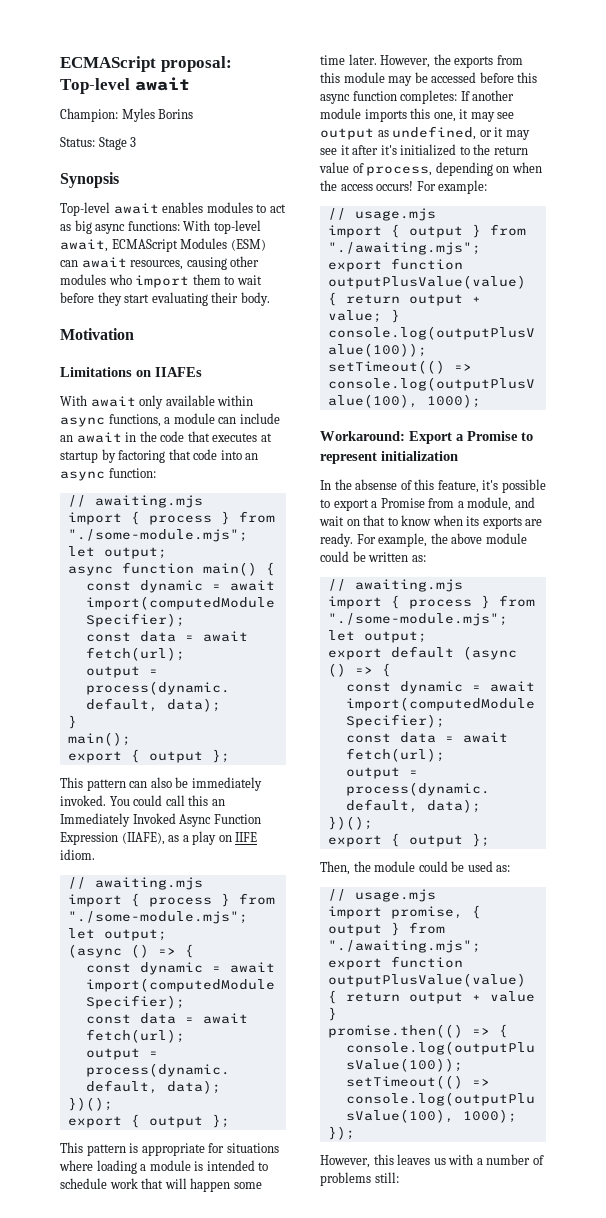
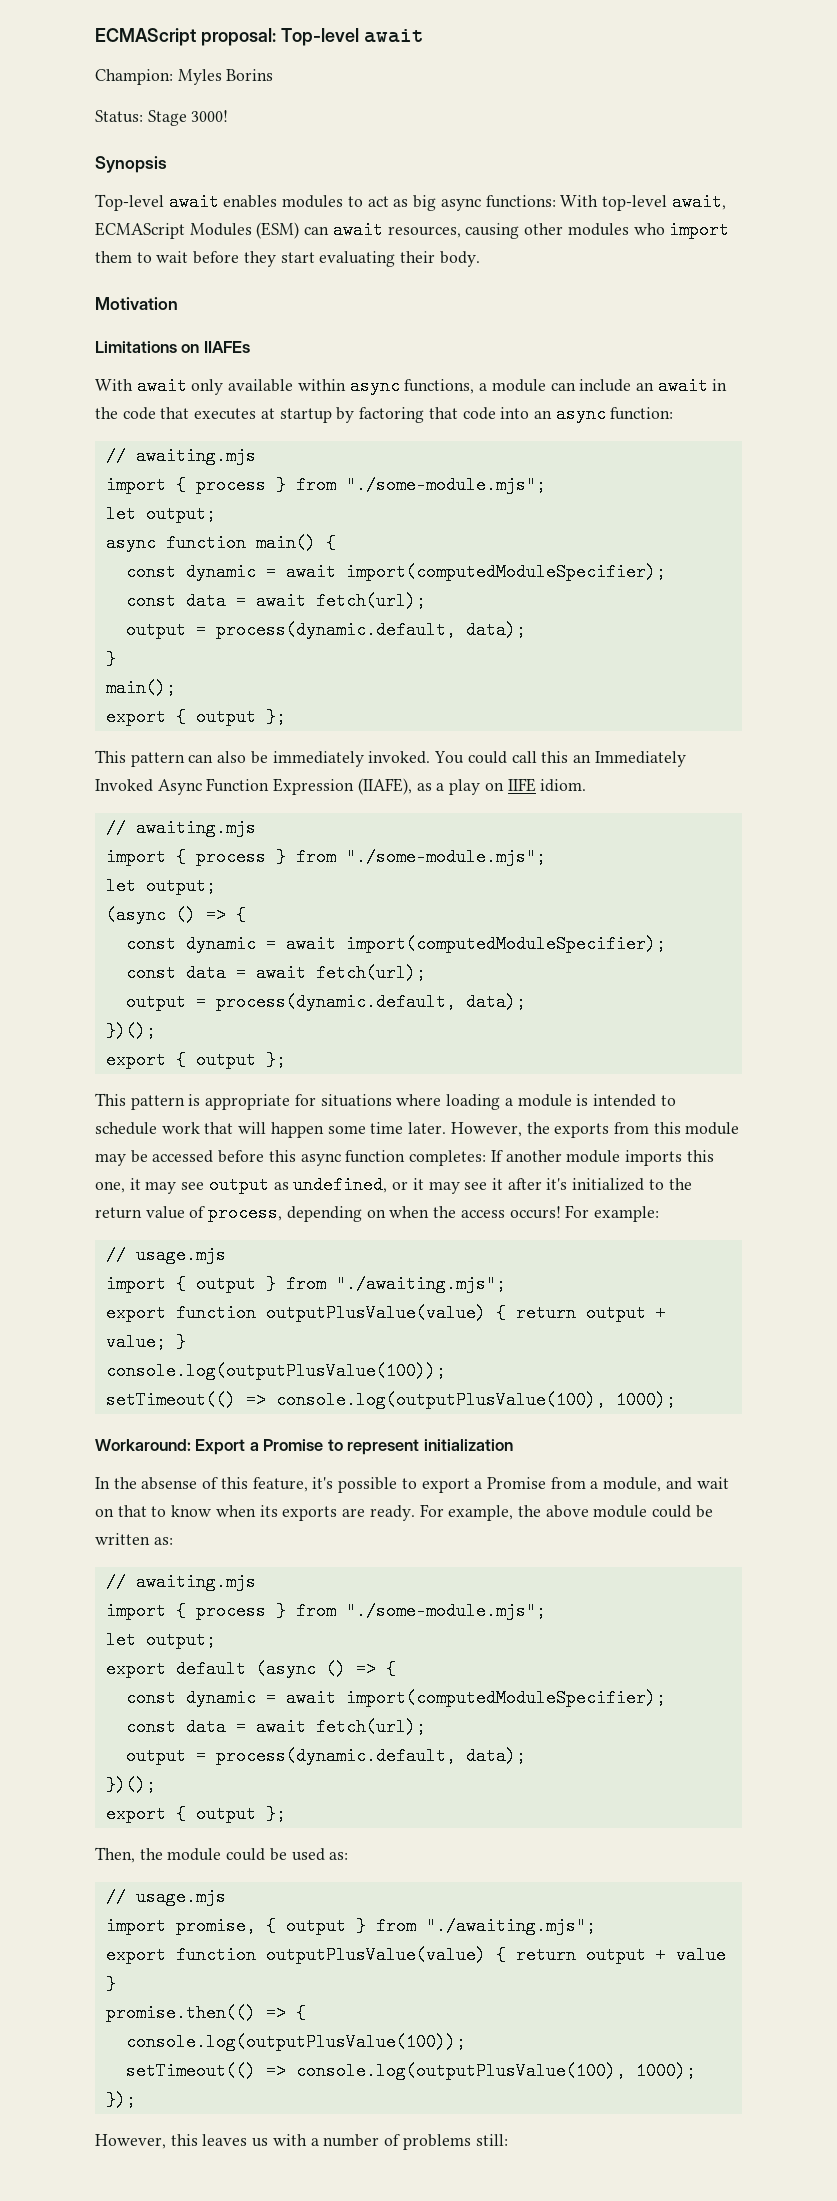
[130,137,137,147] 3 -> [191,110,229,122] 3000!

